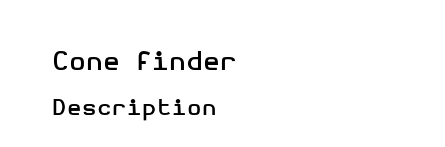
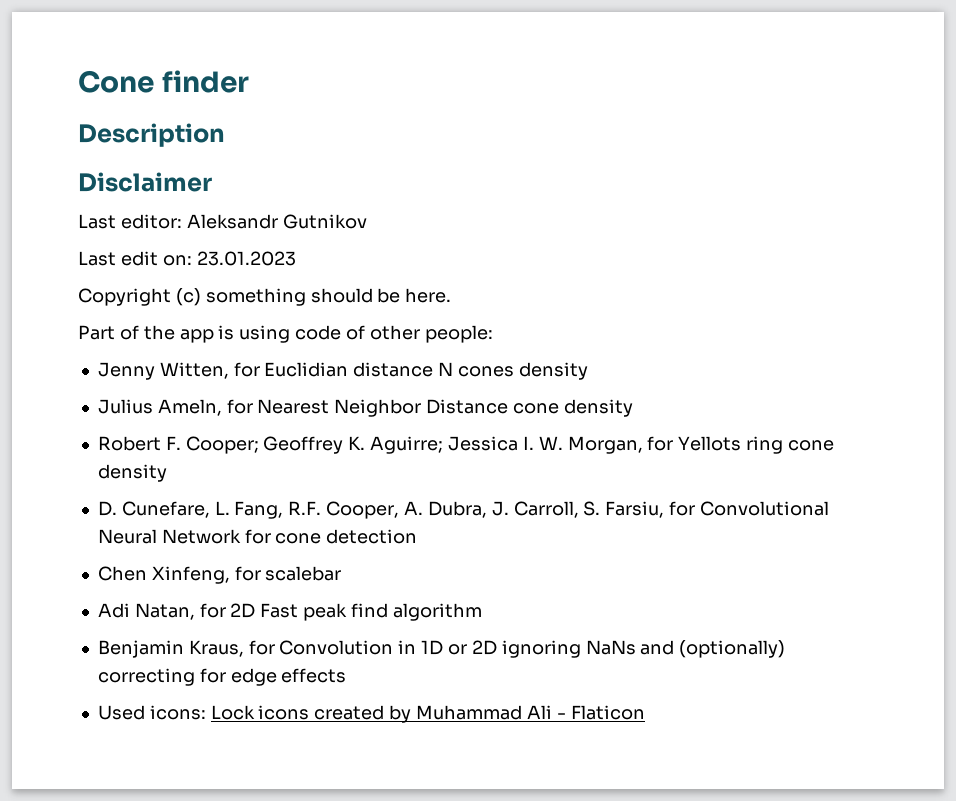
(217, 110) none -> [78,172,212,192] [78,214,367,229] [78,251,296,266] [78,288,452,306] [78,325,493,343] [97,362,588,380] [97,399,633,417] [97,436,834,454] [97,464,167,482] [97,501,829,519] [97,529,418,544] [97,566,342,584] [97,603,482,621] [97,640,786,658] [97,668,347,686] [97,705,645,723] // Disclaimer // Last editor: Aleksandr Gutnikov // Last edit on: 23.01.2023 // Copyright (c) something should be here. // Part of the app is using code of other people: // Jenny Witten, for Euclidian distance N cones density // Julius Ameln, for Nearest Neighbor Distance cone density // Robert F. Cooper; Geoffrey K. Aguirre; Jessica I. W. Morgan, for Yellots ring cone density // D. Cunefare, L. Fang, R.F. Cooper, A. Dubra, J. Carroll, S. Farsiu, for Convolutional Neural Network for cone detection // Chen Xinfeng, for scalebar // Adi Natan, for 2D Fast peak find algorithm // Benjamin Kraus, for Convolution in 1D or 2D ignoring NaNs and (optionally) correcting for edge effects // Used icons: Lock icons created by Muhammad Ali - Flaticon

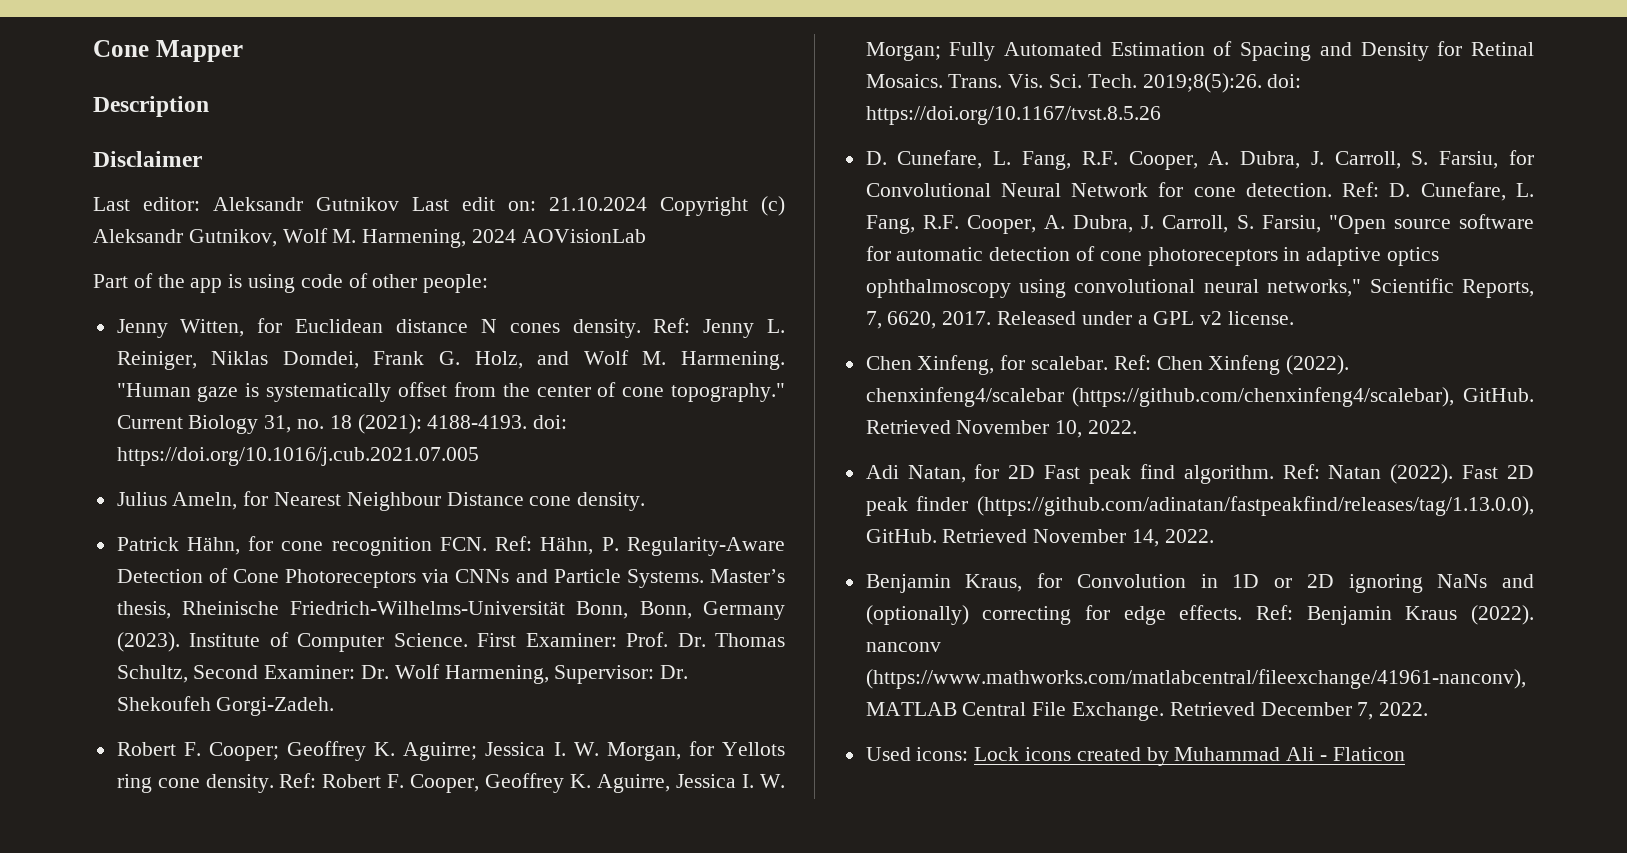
[78,70,249,93] Cone finder -> [93,40,243,62] Cone Mapper
(367, 221) // -> (399, 204) none
[196,251,296,266] 23.01.2023 // -> [549,197,647,211] 21.10.2024
[205,288,452,306] something should be here. -> [93,228,646,248] Aleksandr Gutnikov, Wolf M. Harmening, 2024 AOVisionLab
[264,362,349,377] Euclidian -> [295,319,384,333] Euclidean
[518,362,588,380] density -> [572,318,785,338] [116,350,785,370] [116,382,786,402] [116,414,568,434] [116,447,479,466] density. Ref: Jenny L. Reiniger, Niklas Domdei, Frank G. Holz, and Wolf M. Harmening. "Human gaze is systematically offset from the center of cone topography." Current Biology 31, no. 18 (2021): 4188-4193. doi: https://doi.org/10.1016/j.cub.2021.07.005
[334,399,422,417] Neighbor -> [346,492,441,511] Neighbour
[563,399,633,417] density -> [577,492,646,511] [116,536,785,556] [116,568,785,588] [116,601,785,620] [116,632,786,652] [116,664,689,684] [116,696,335,716] density. // Patrick Hähn, for cone recognition FCN. Ref: Hähn, P. Regularity-Aware Detection of Cone Photoreceptors via CNNs and Particle Systems. Master’s thesis, Rheinische Friedrich-Wilhelms-Universität Bonn, Bonn, Germany (2023). Institute of Computer Science. First Examiner: Prof. Dr. Thomas Schultz, Second Examiner: Dr. Wolf Harmening, Supervisor: Dr. Shekoufeh Gorgi-Zadeh.
[97,464,167,482] density -> [205,773,785,793] [865,41,1534,61] [865,73,1302,93] [865,106,1161,125] density. Ref: Robert F. Cooper, Geoffrey K. Aguirre, Jessica I. W. Morgan; Fully Automated Estimation of Spacing and Density for Retinal Mosaics. Trans. Vis. Sci. Tech. 2019;8(5):26. doi: https://doi.org/10.1167/tvst.8.5.26
[326,529,418,544] [97,566,342,584] detection // Chen Xinfeng, for scalebar -> [1245,182,1534,201] [865,214,1534,234] [865,246,1440,266] [865,278,1534,298] [865,311,1295,329] [865,355,1350,375] [865,387,1534,407] [865,420,1138,438] detection. Ref: D. Cunefare, L. Fang, R.F. Cooper, A. Dubra, J. Carroll, S. Farsiu, "Open source software for automatic detection of cone photoreceptors in adaptive optics ophthalmoscopy using convolutional neural networks," Scientific Reports, 7, 6620, 2017. Released under a GPL v2 license. // Chen Xinfeng, for scalebar. Ref: Chen Xinfeng (2022). chenxinfeng4/scalebar (https://github.com/chenxinfeng4/scalebar), GitHub. Retrieved November 10, 2022.
[392,603,482,621] algorithm -> [1183,464,1534,484] [865,496,1534,516] [865,529,1214,547] algorithm. Ref: Natan (2022). Fast 2D peak finder (https://github.com/adinatan/fastpeakfind/releases/tag/1.13.0.0), GitHub. Retrieved November 14, 2022.
[281,668,347,683] effects -> [1179,605,1534,625] [865,642,941,652] [865,669,1526,689] [865,702,1429,721] effects. Ref: Benjamin Kraus (2022). nanconv (https://www.mathworks.com/matlabcentral/fileexchange/41961-nanconv), MATLAB Central File Exchange. Retrieved December 7, 2022.

